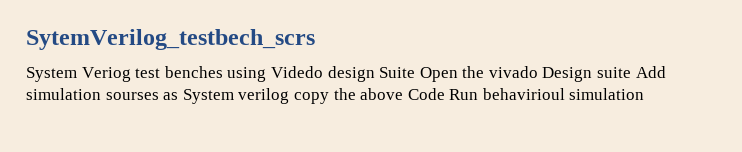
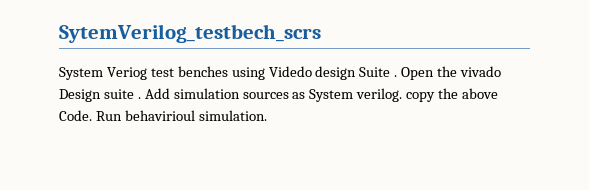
(416, 72) none -> [394,75,398,77] .
(632, 72) none -> [137,97,141,99] .
[105,92,159,100] sourses -> [242,92,289,99] sources
[238,88,290,104] verilog -> [356,88,403,102] verilog.
[407,88,445,100] Code -> [59,110,92,121] Code.
[569,88,645,100] simulation -> [198,110,267,121] simulation.

